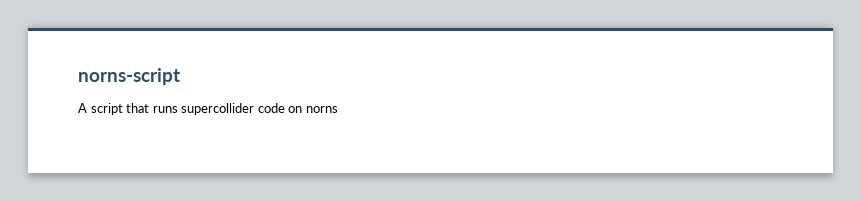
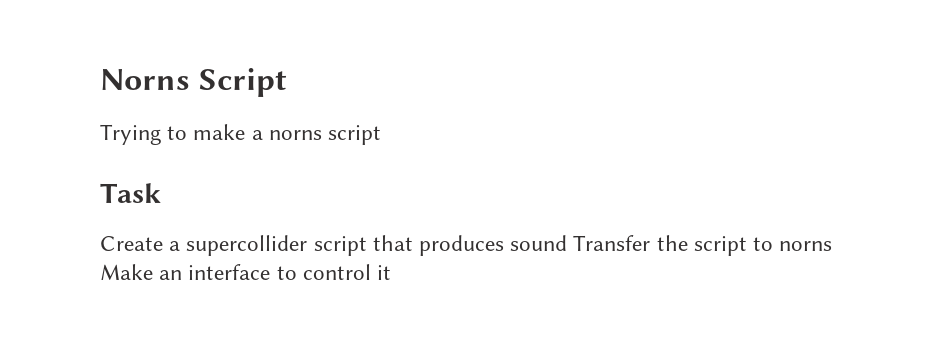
[78,68,180,85] [78,103,338,115] norns-script // A script that runs supercollider code on norns -> [100,68,287,97] [100,124,382,145] [100,183,161,203] [100,235,833,256] [100,264,392,280] Norns Script // Trying to make a norns script // Task // Create a supercollider script that produces sound Transfer the script to norns Make an interface to control it

